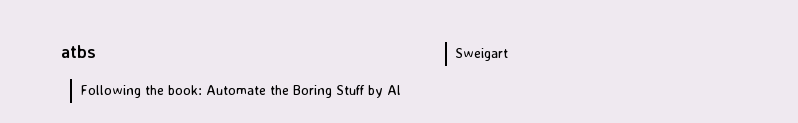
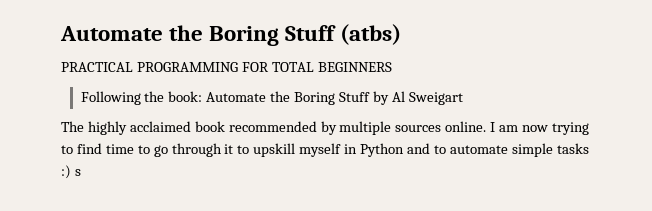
[61,45,96,58] atbs -> [60,24,402,46] [61,62,392,72] Automate the Boring Stuff (atbs) // PRACTICAL PROGRAMMING FOR TOTAL BEGINNERS
(508, 54) none -> [61,121,589,135] [61,143,589,157] [61,165,81,179] // The highly acclaimed book recommended by multiple sources online. I am now trying to find time to go through it to upskill myself in Python and to automate simple tasks :) s

